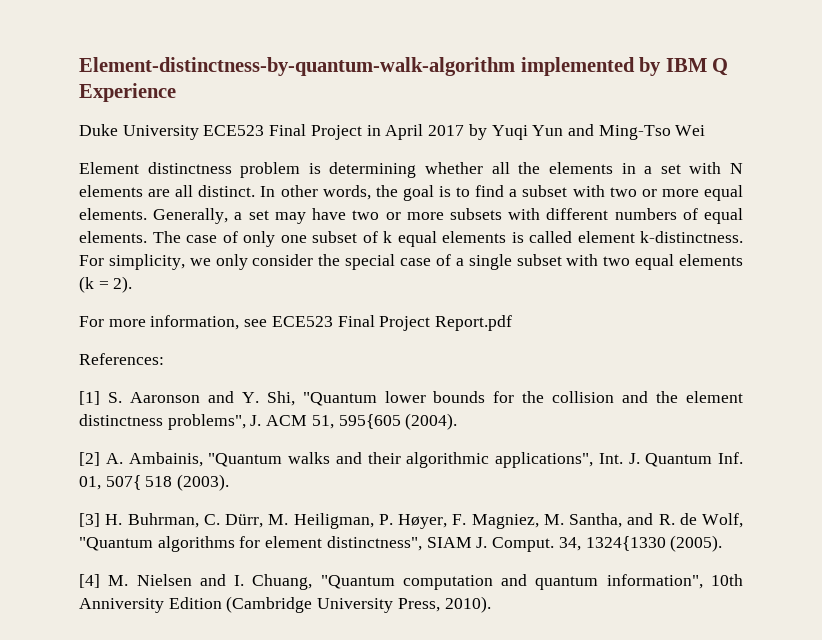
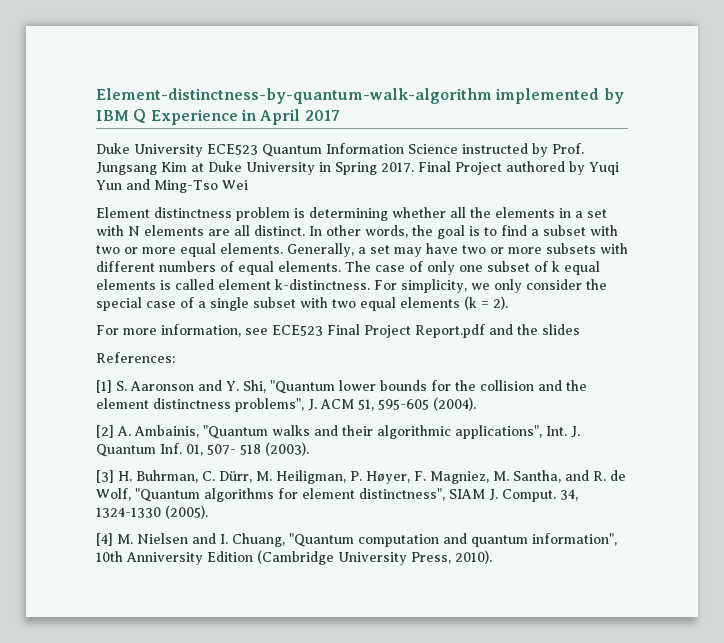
(176, 92) none -> [240,109,340,125] in April 2017
[269,124,465,140] Final Project in April 2017 -> [262,143,584,157] [96,161,565,175] Quantum Information Science instructed by Prof. Jungsang Kim at Duke University in Spring 2017. Final Project authored
(513, 323) none -> [489,324,580,335] and the slides
[338,414,401,429] 595{605 -> [378,399,429,410] 595-605
[105,475,141,490] 507{ -> [207,444,236,455] 507-
[585,536,666,551] 1324{1330 -> [96,507,161,518] 1324-1330

